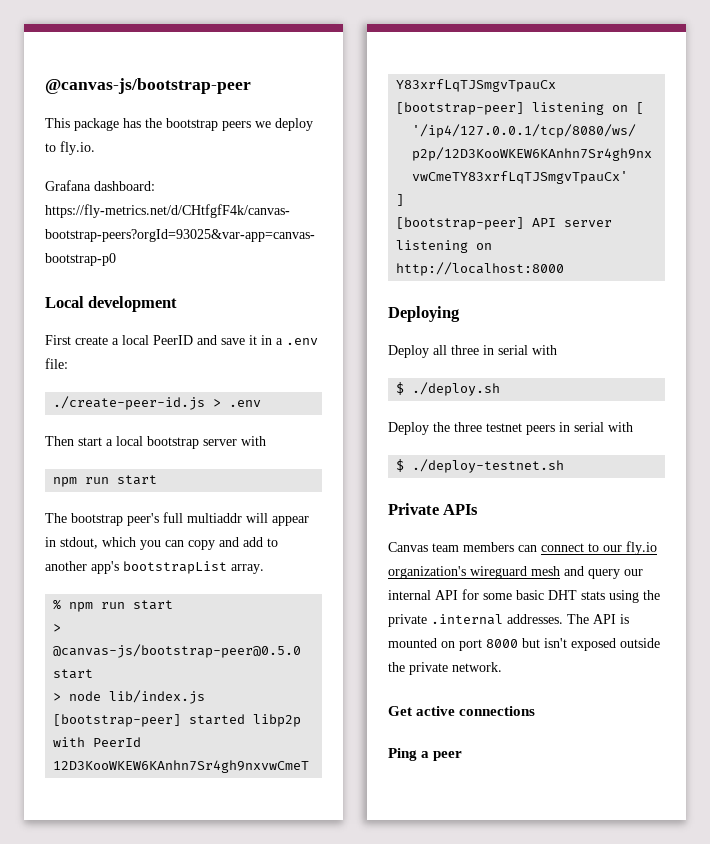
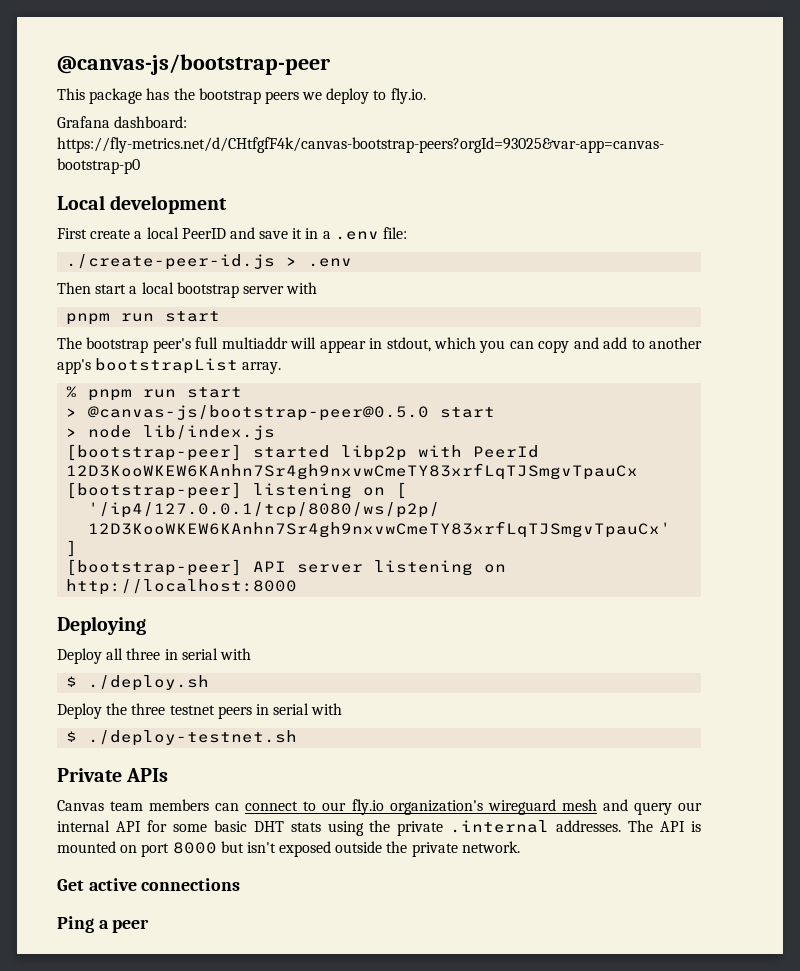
[53,477,78,487] npm -> [66,313,111,325] pnpm
[69,602,94,612] npm -> [88,389,133,401] pnpm

